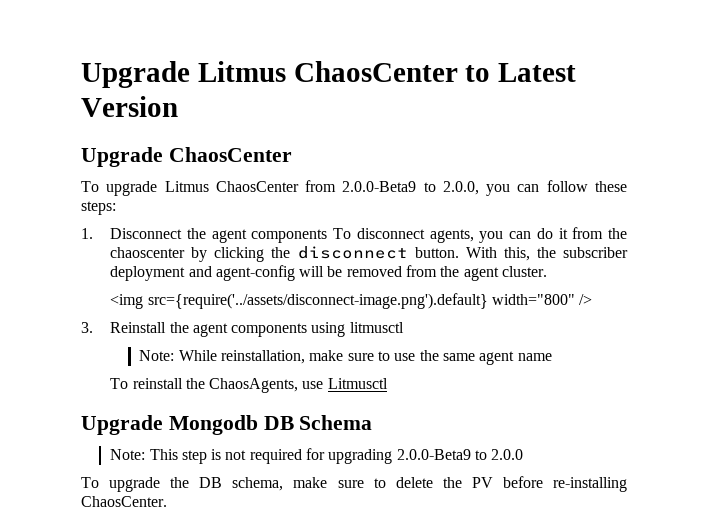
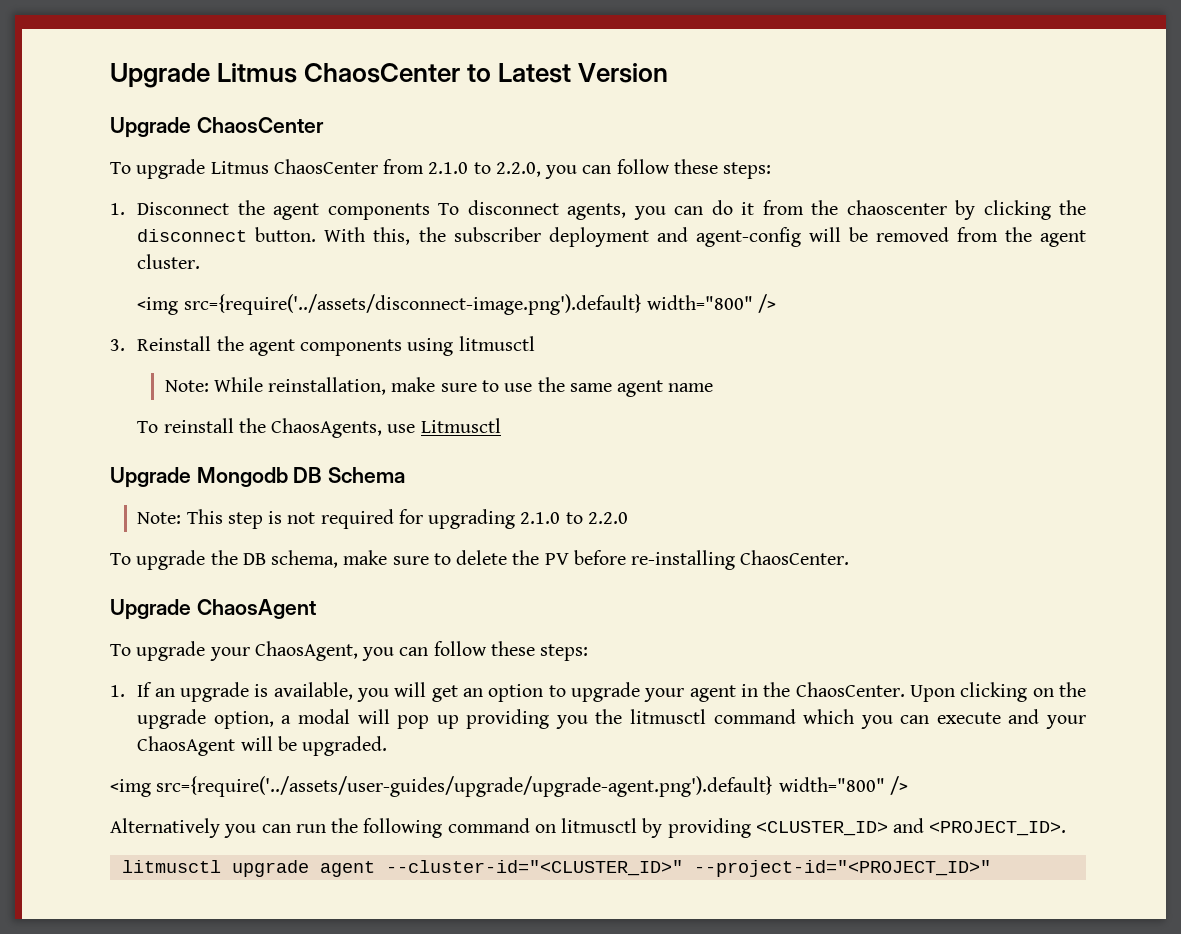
[342,181,479,195] 2.0.0-Beta9 to 2.0.0, -> [428,162,541,177] 2.1.0 to 2.2.0,
[396,449,524,460] 2.0.0-Beta9 to 2.0.0 -> [520,512,628,524] 2.1.0 to 2.2.0
(167, 501) none -> [110,599,316,620] [110,641,589,661] [110,682,1087,702] [137,709,1086,729] [137,736,388,756] [110,776,908,797] [110,818,1067,838] [121,860,991,877] // Upgrade ChaosAgent // To upgrade your ChaosAgent, you can follow these steps: // 1. If an upgrade is available, you will get an option to upgrade your agent in the ChaosCenter. Upon clicking on the upgrade option, a modal will pop up providing you the litmusctl command which you can execute and your ChaosAgent will be upgraded. // <img src={require('../assets/user-guides/upgrade/upgrade-agent.png').default} width="800" /> // Alternatively you can run the following command on litmusctl by providing <CLUSTER_ID> and <PROJECT_ID>. // litmusctl upgrade agent --cluster-id="<CLUSTER_ID>" --project-id="<PROJECT_ID>"

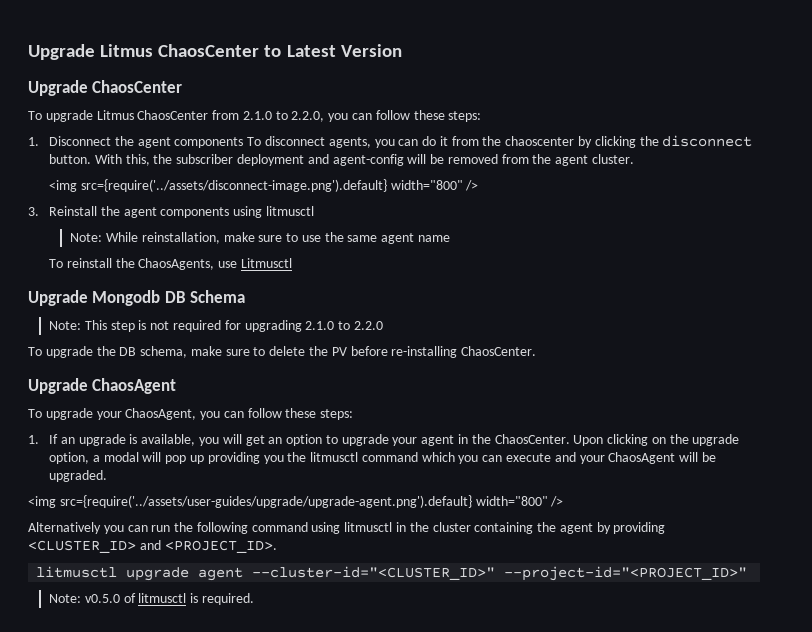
[534,818,638,833] on litmusctl -> [311,522,593,534] using litmusctl in the cluster containing the agent
(991, 868) none -> [49,593,254,605] // Note: v0.5.0 of litmusctl is required.

